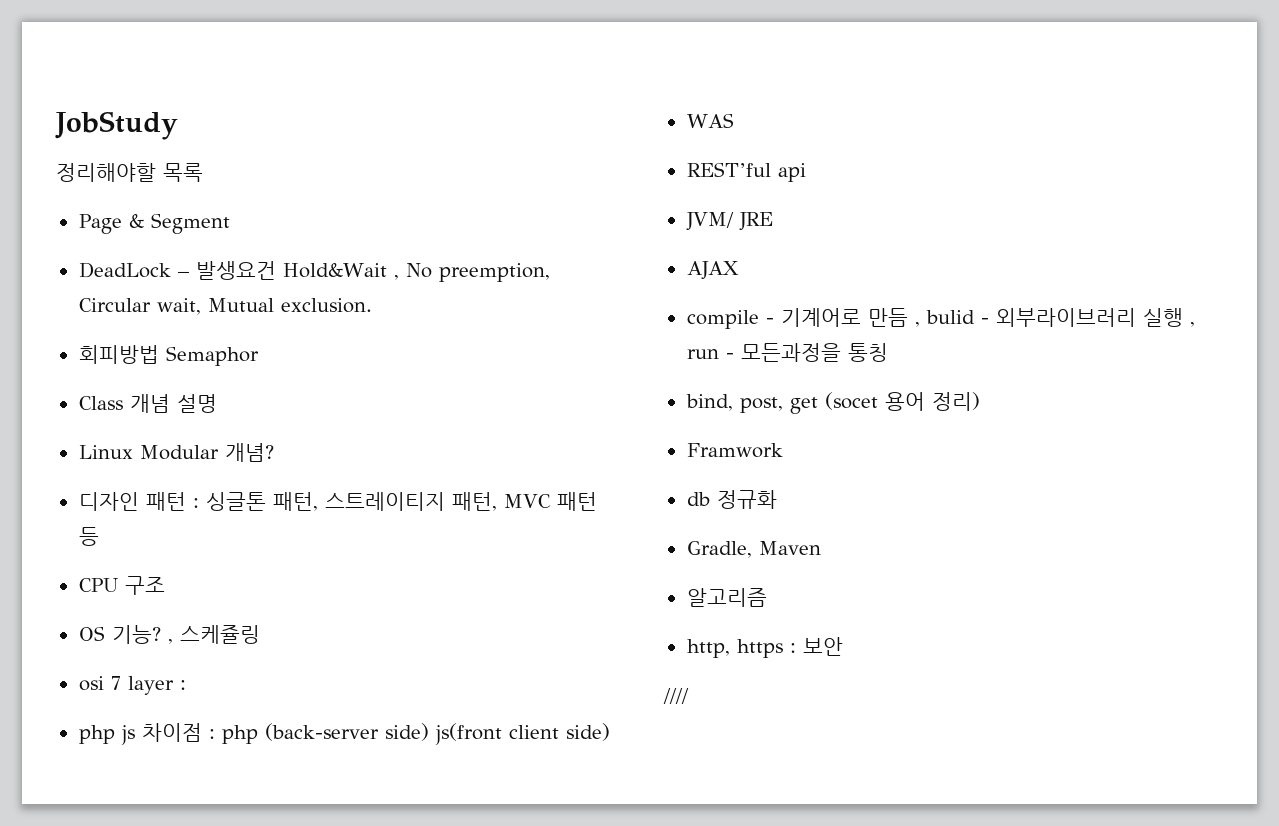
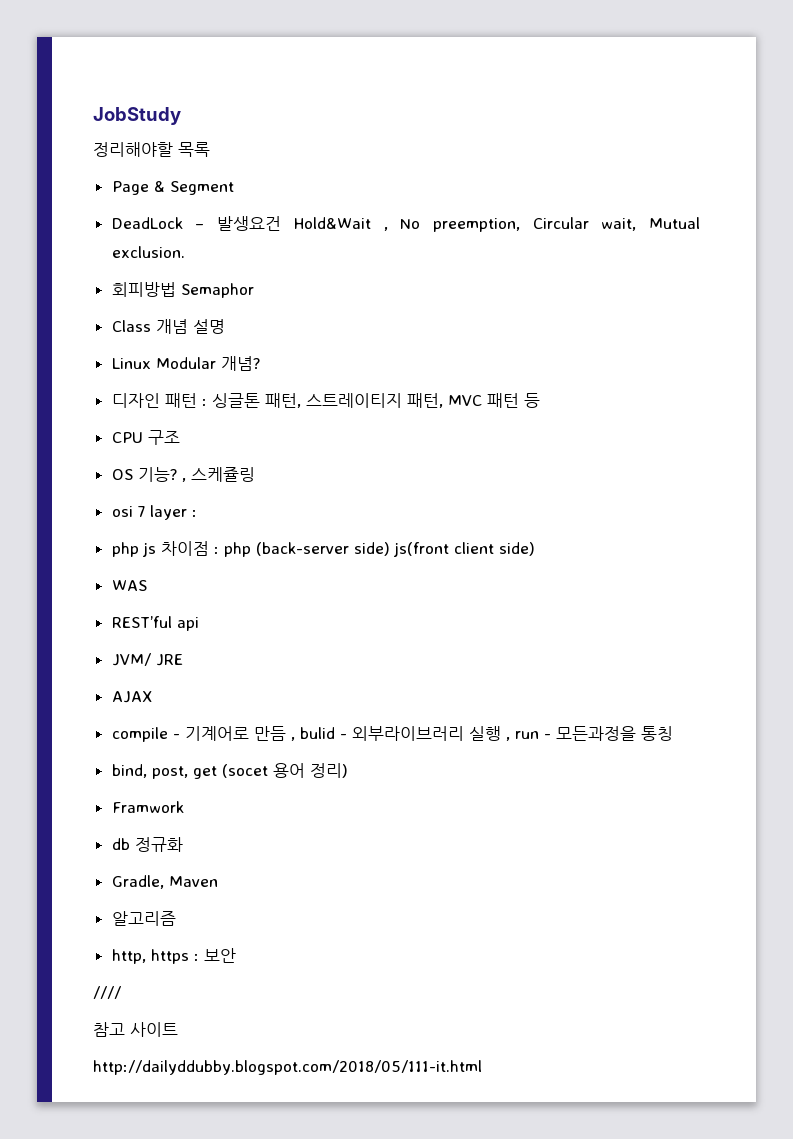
(689, 696) none -> [93,1022,178,1037] [93,1060,482,1075] // 참고 사이트 // http://dailyddubby.blogspot.com/2018/05/111-it.html

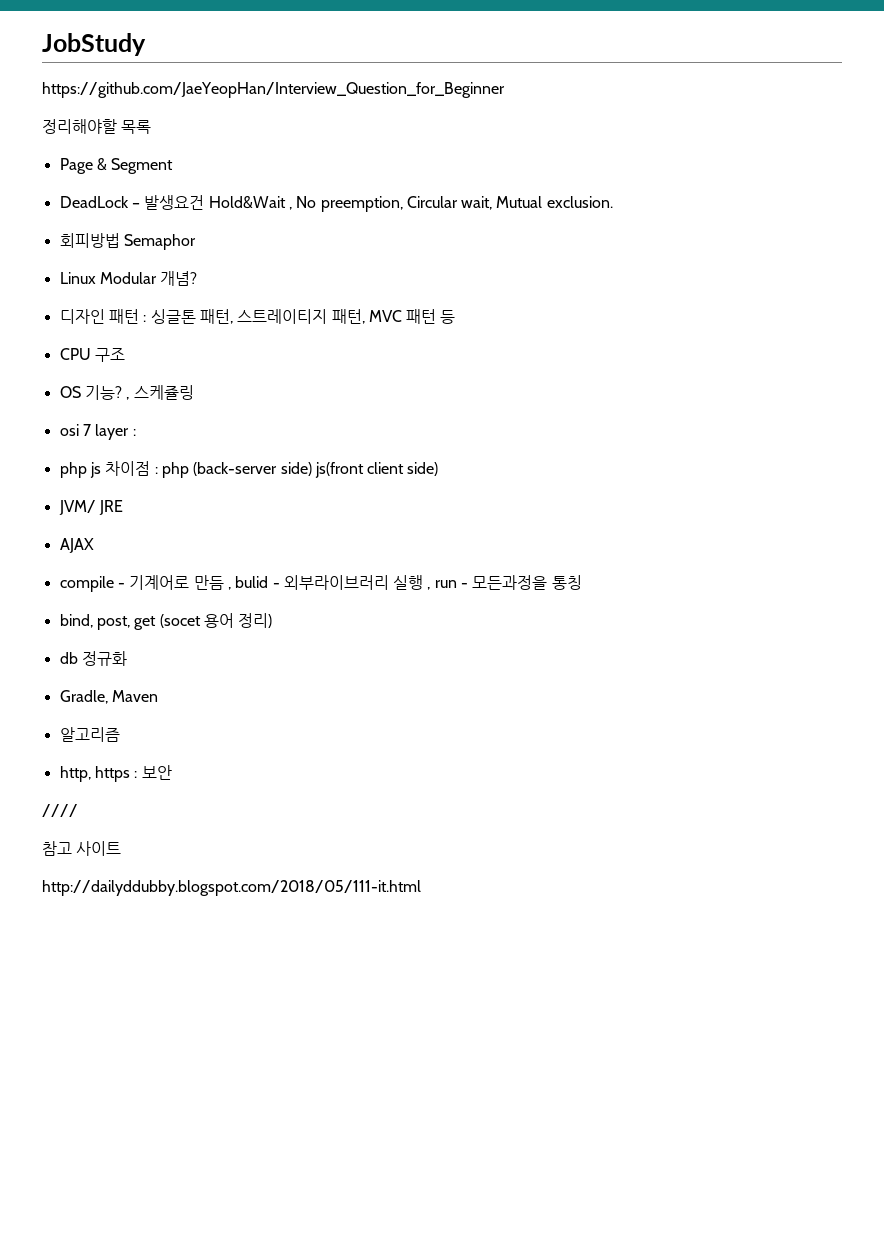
(181, 116) none -> [42,82,505,98] // https://github.com/JaeYeopHan/Interview_Question_for_Beginner
[111,319,225,334] // Class 개념 설명 -> (196, 242) none
[111,580,147,591] [111,616,199,631] // WAS // REST’ful api -> (439, 469) none
[111,801,184,813] // Framwork -> (273, 620) none

